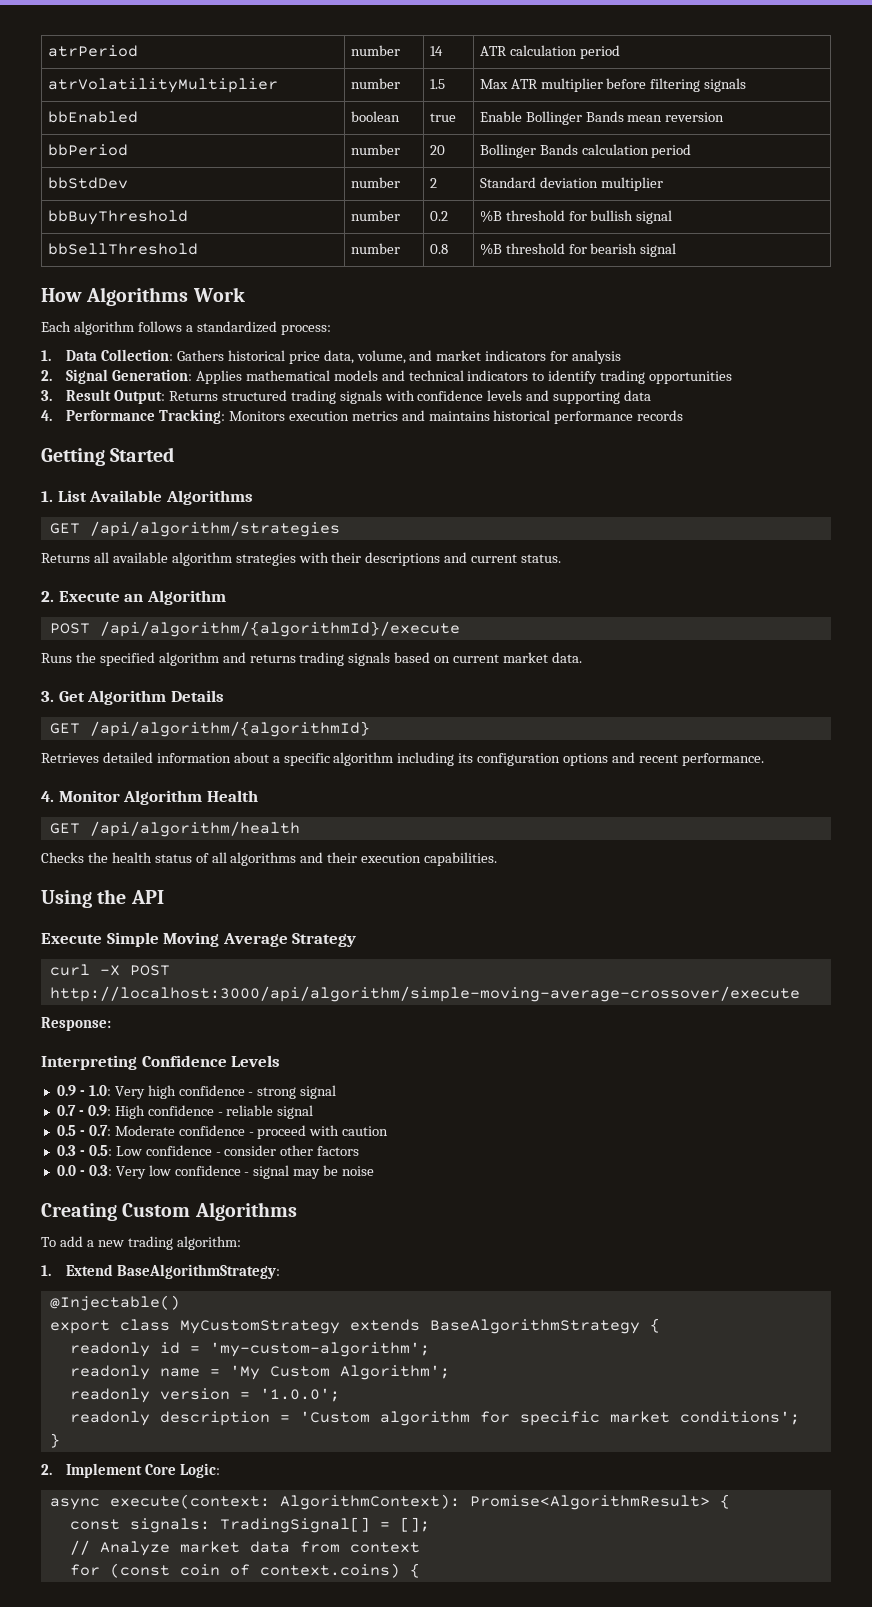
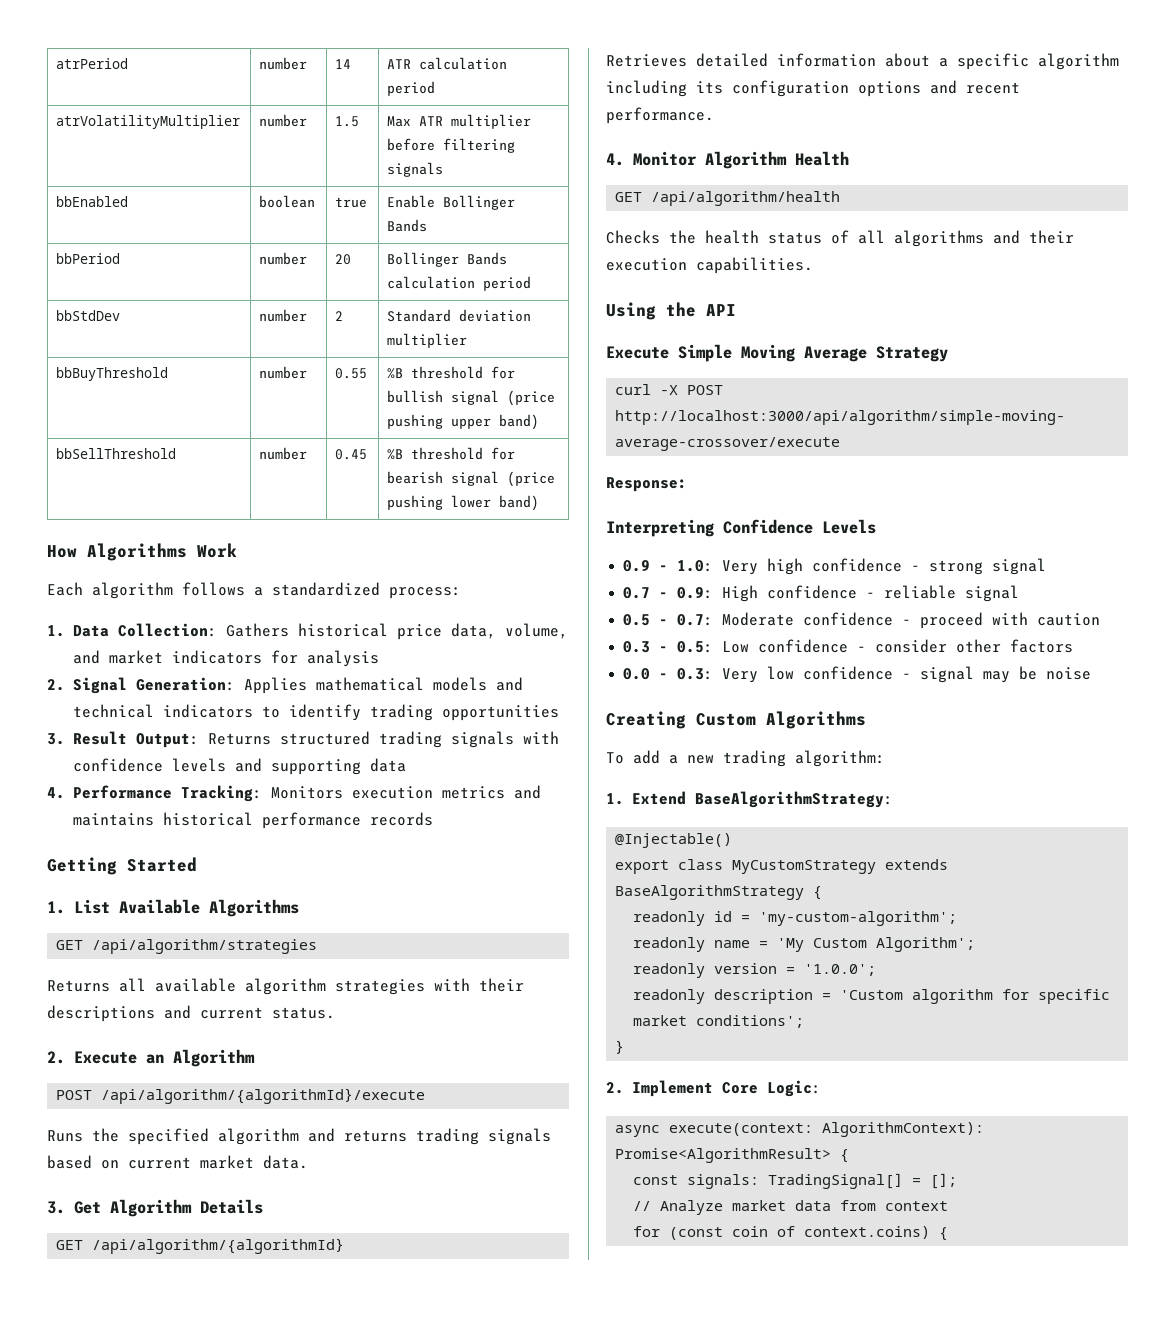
[627,112,725,122] mean reversion -> (428, 225) none
[429,211,448,221] 0.2 -> [335,368,368,379] 0.55
(673, 217) none -> [507,390,556,406] [387,414,540,430] (price pushing upper band)
[429,244,448,254] 0.8 -> [335,449,368,460] 0.45
(677, 250) none -> [507,471,556,487] [387,495,540,511] (price pushing lower band)

